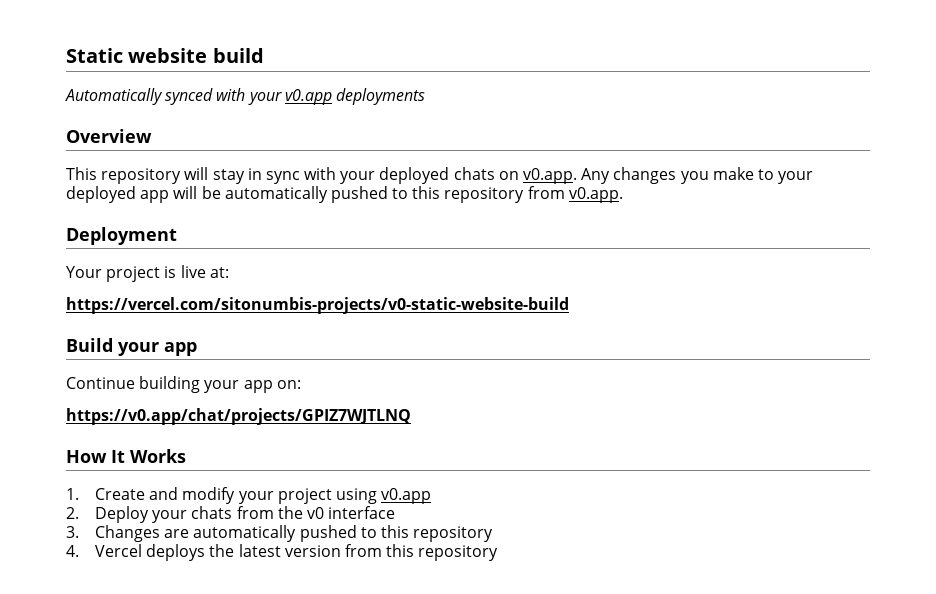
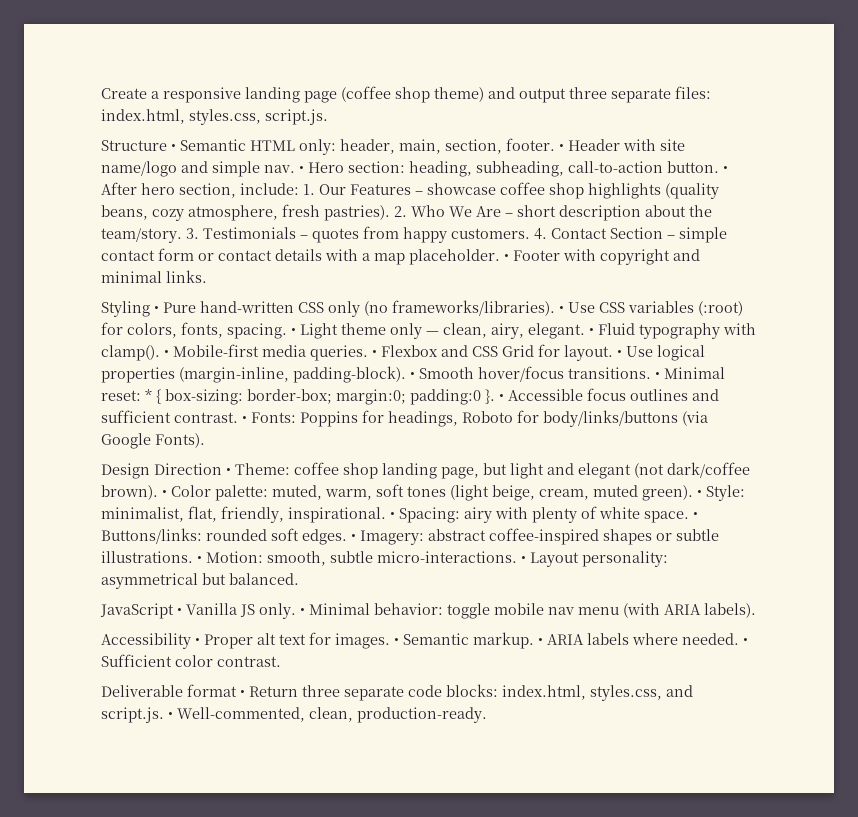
[66,48,264,63] [65,88,425,105] [66,129,152,143] [66,167,814,184] [66,186,623,203] [66,227,177,245] [66,265,229,282] [66,297,569,314] [66,338,197,356] [66,376,301,393] [66,408,411,425] [66,449,186,463] [66,487,432,504] [66,506,396,523] [66,525,494,542] [66,544,499,561] Static website build // Automatically synced with your v0.app deployments // Overview // This repository will stay in sync with your deployed chats on v0.app. Any changes you make to your deployed app will be automatically pushed to this repository from v0.app. // Deployment // Your project is live at: // https://vercel.com/sitonumbis-projects/v0-static-website-build // Build your app // Continue building your app on: // https://v0.app/chat/projects/GPIZ7WJTLNQ // How It Works // 1. Create and modify your project using v0.app // 2. Deploy your chats from the v0 interface // 3. Changes are automatically pushed to this repository // 4. Vercel deploys the latest version from this repository -> [101,86,711,103] [101,109,328,125] [101,138,685,155] [101,161,728,177] [101,182,719,199] [101,204,712,221] [101,226,727,243] [101,248,700,265] [101,270,207,283] [101,300,743,317] [101,322,756,339] [101,344,705,361] [101,366,725,383] [101,388,719,405] [101,410,708,427] [101,433,205,449] [101,462,750,479] [101,484,745,501] [101,506,698,523] [101,528,719,545] [101,551,668,567] [101,573,299,589] [100,603,756,619] [101,632,748,649] [101,654,281,667] [101,684,693,701] [101,707,487,723] Create a responsive landing page (coffee shop theme) and output three separate files: index.html, styles.css, script.js. // Structure • Semantic HTML only: header, main, section, footer. • Header with site name/logo and simple nav. • Hero section: heading, subheading, call-to-action button. • After hero section, include: 1. Our Features – showcase coffee shop highlights (quality beans, cozy atmosphere, fresh pastries). 2. Who We Are – short description about the team/story. 3. Testimonials – quotes from happy customers. 4. Contact Section – simple contact form or contact details with a map placeholder. • Footer with copyright and minimal links. // Styling • Pure hand-written CSS only (no frameworks/libraries). • Use CSS variables (:root) for colors, fonts, spacing. • Light theme only — clean, airy, elegant. • Fluid typography with clamp(). • Mobile-first media queries. • Flexbox and CSS Grid for layout. • Use logical properties (margin-inline, padding-block). • Smooth hover/focus transitions. • Minimal reset: * { box-sizing: border-box; margin:0; padding:0 }. • Accessible focus outlines and sufficient contrast. • Fonts: Poppins for headings, Roboto for body/links/buttons (via Google Fonts). // Design Direction • Theme: coffee shop landing page, but light and elegant (not dark/coffee brown). • Color palette: muted, warm, soft tones (light beige, cream, muted green). • Style: minimalist, flat, friendly, inspirational. • Spacing: airy with plenty of white space. • Buttons/links: rounded soft edges. • Imagery: abstract coffee-inspired shapes or subtle illustrations. • Motion: smooth, subtle micro-interactions. • Layout personality: asymmetrical but balanced. // JavaScript • Vanilla JS only. • Minimal behavior: toggle mobile nav menu (with ARIA labels). // Accessibility • Proper alt text for images. • Semantic markup. • ARIA labels where needed. • Sufficient color contrast. // Deliverable format • Return three separate code blocks: index.html, styles.css, and script.js. • Well-commented, clean, production-ready.

